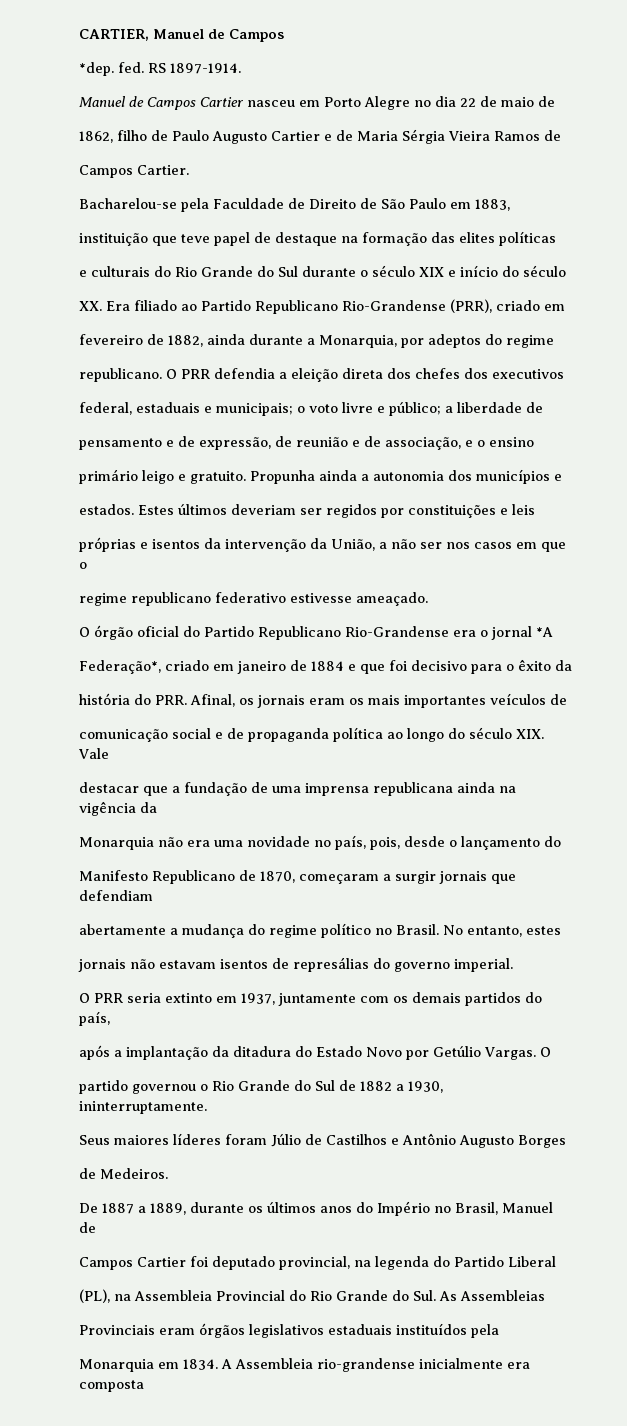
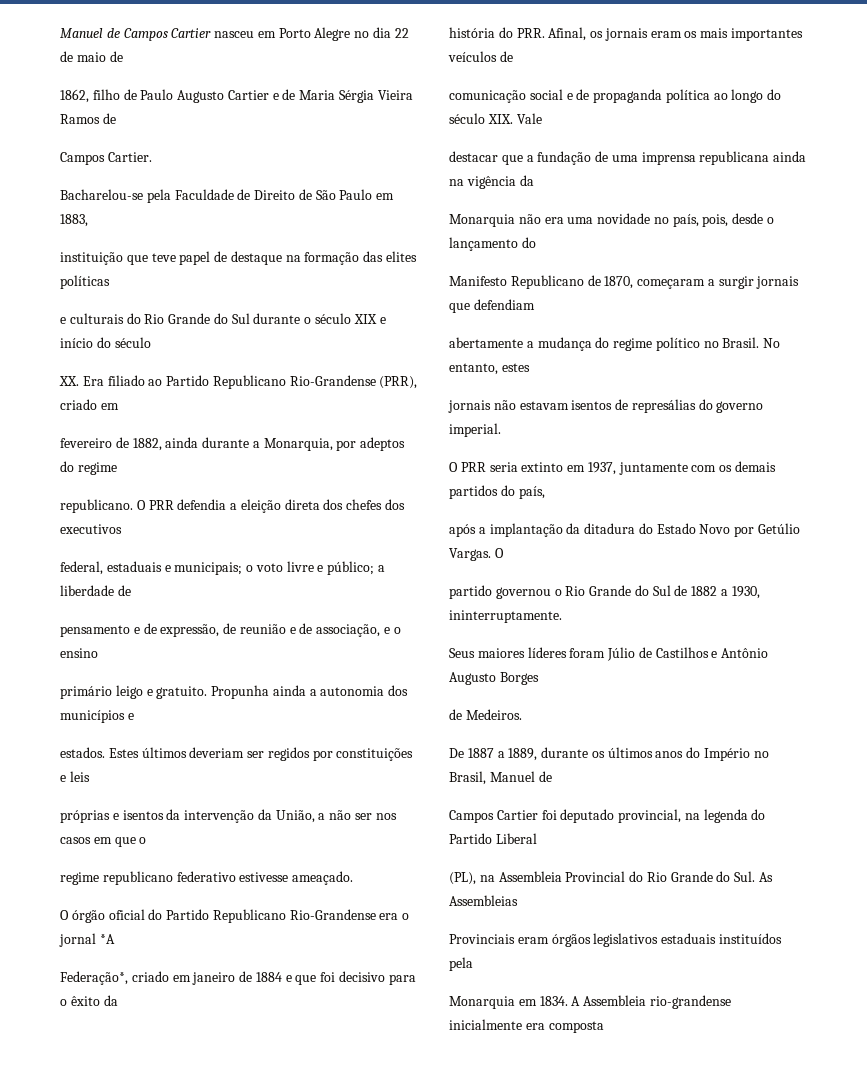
[79,29,284,42] [79,62,241,76] CARTIER, Manuel de Campos // *dep. fed. RS 1897-1914. // -> (60, 33) none

